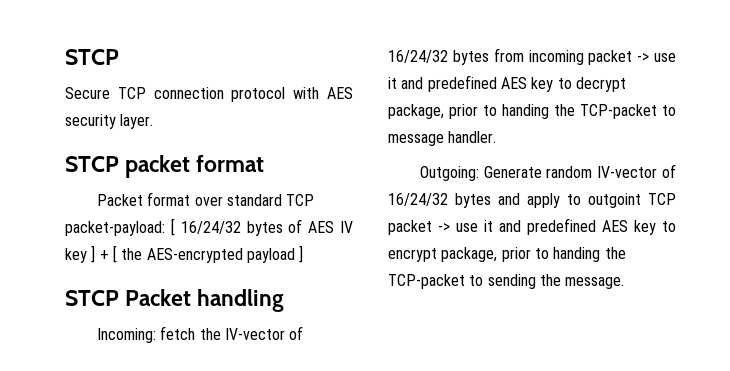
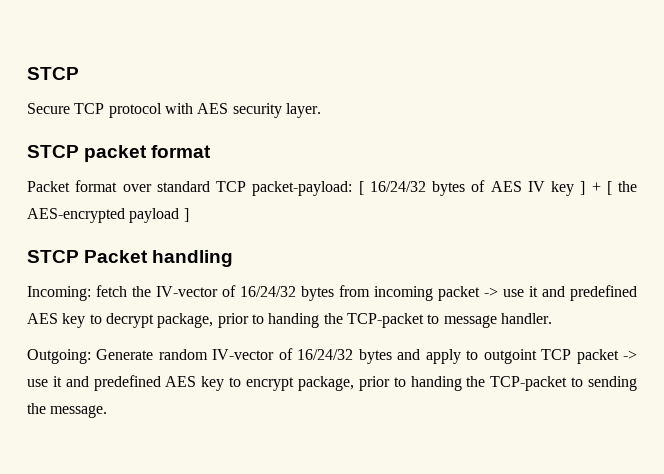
[153,87,224,99] connection -> (105, 108) none

